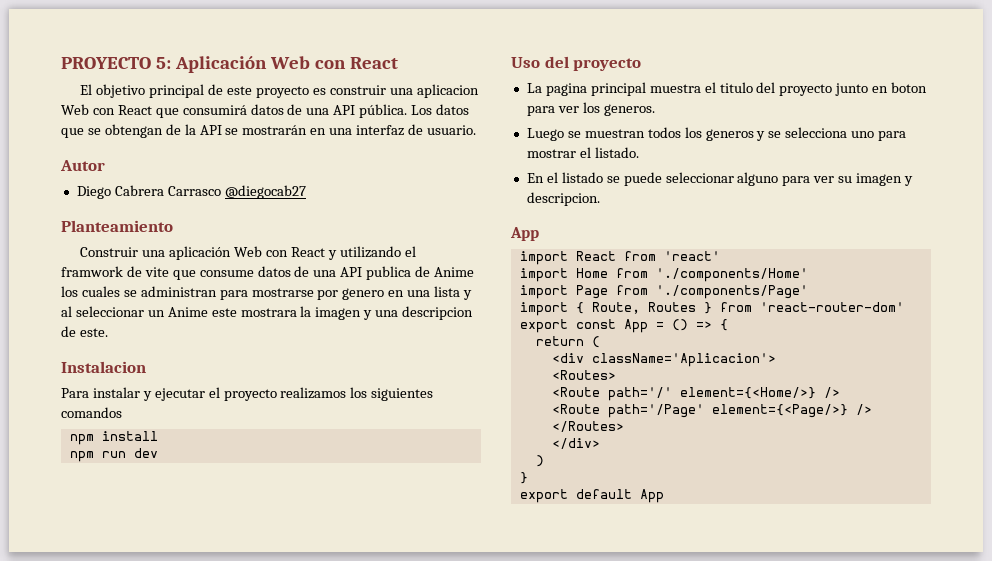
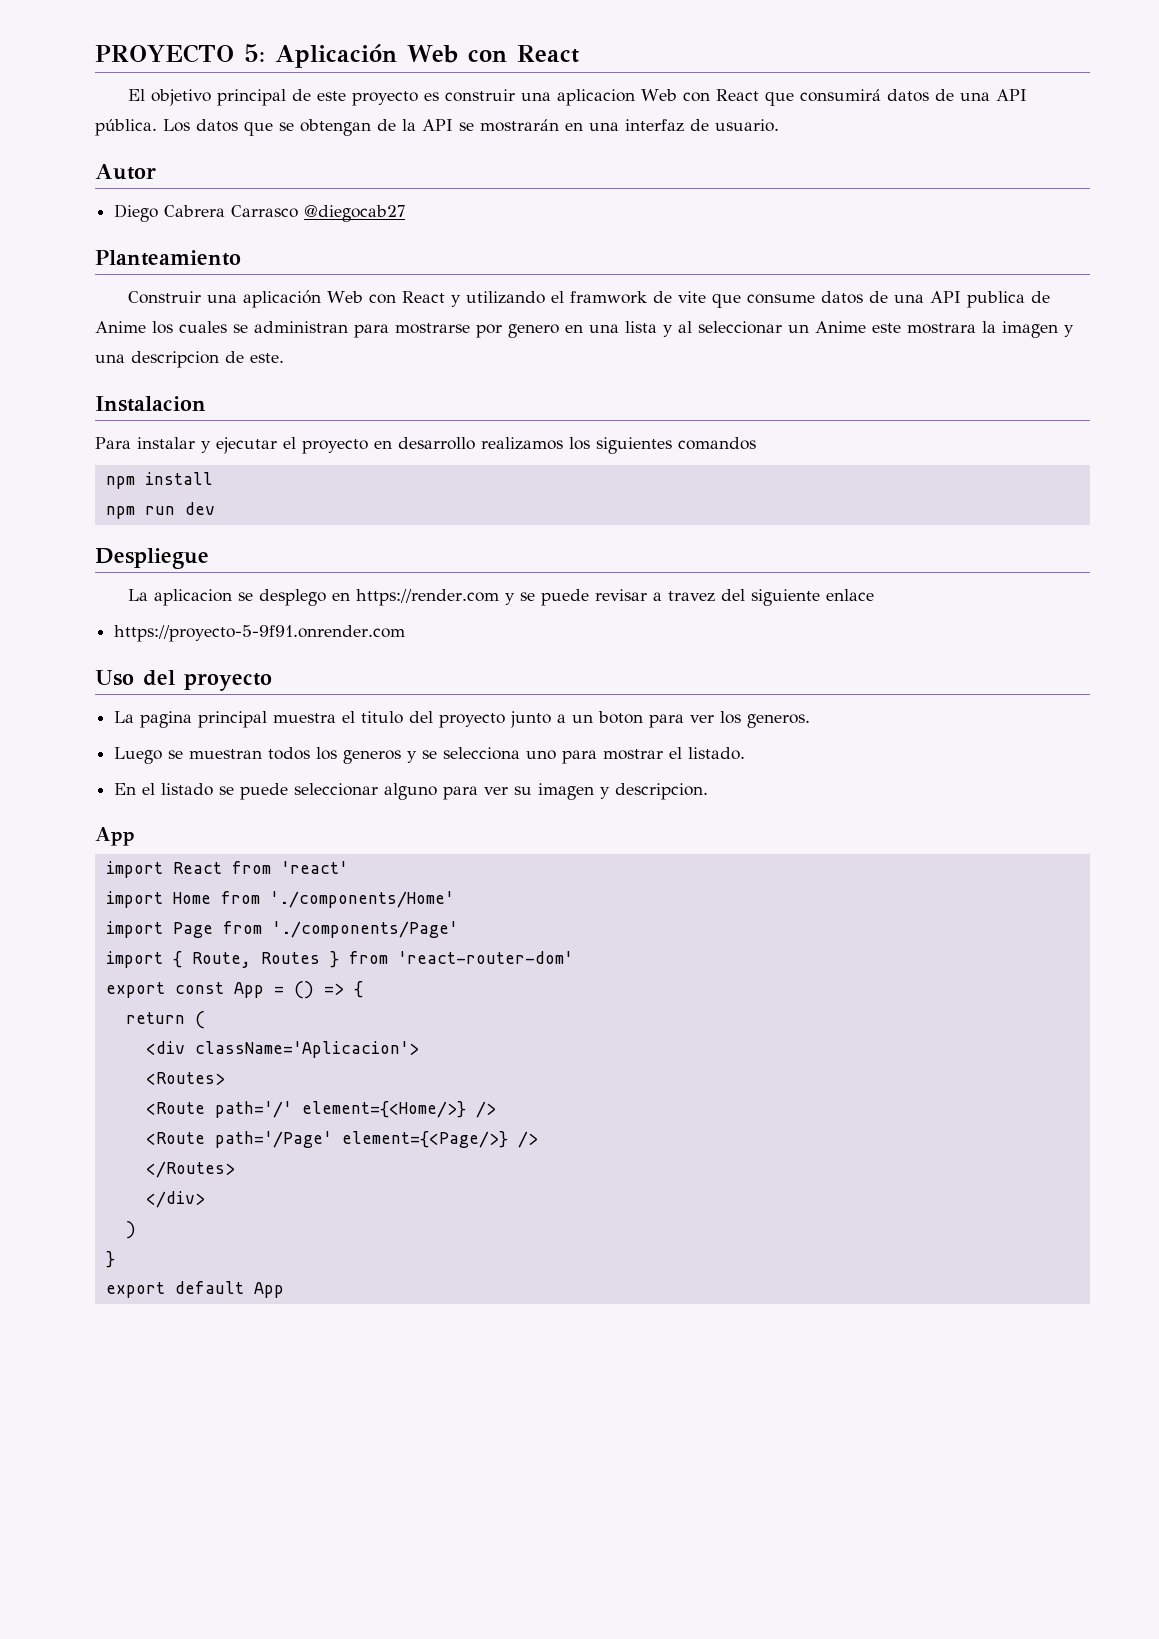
(277, 395) none -> [374,437,475,450] en desarrollo
(158, 453) none -> [95,548,209,569] [127,589,874,606] [114,625,406,642] // Despliegue // La aplicacion se desplego en https://render.com y se puede revisar a travez del siguiente enlace // https://proyecto-5-9f91.onrender.com
[872,86,889,93] en -> [557,714,594,723] a un

